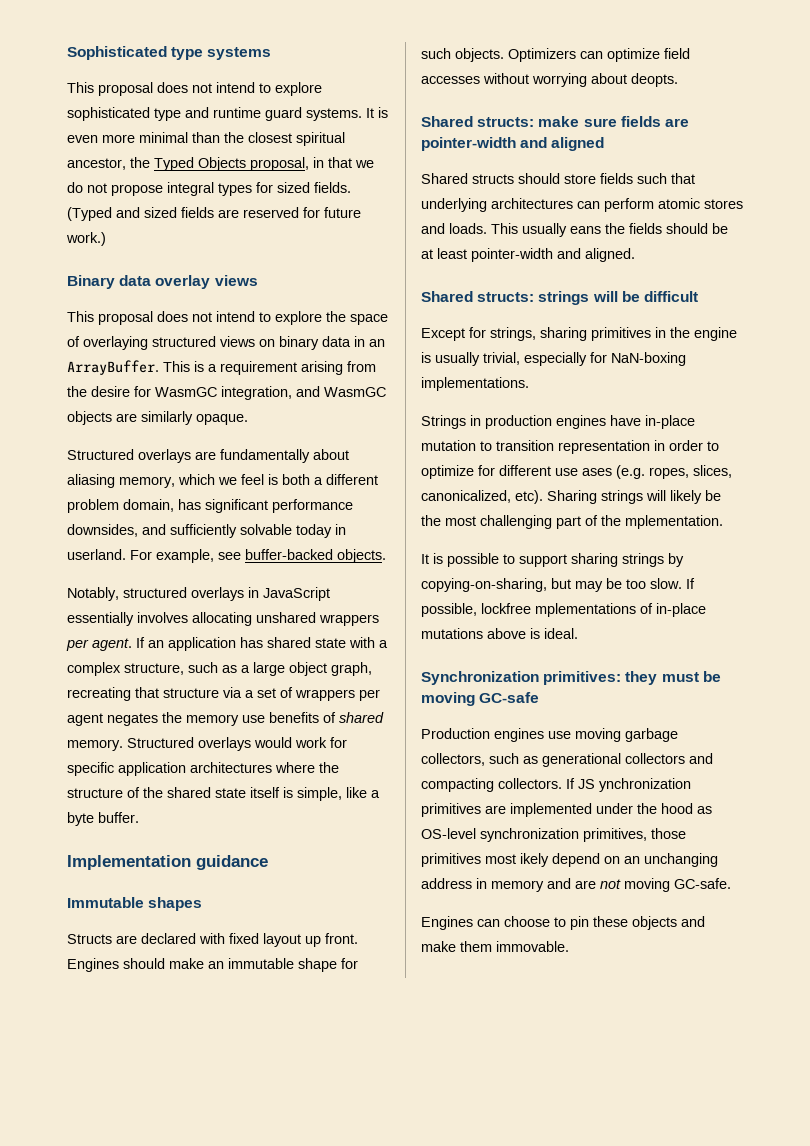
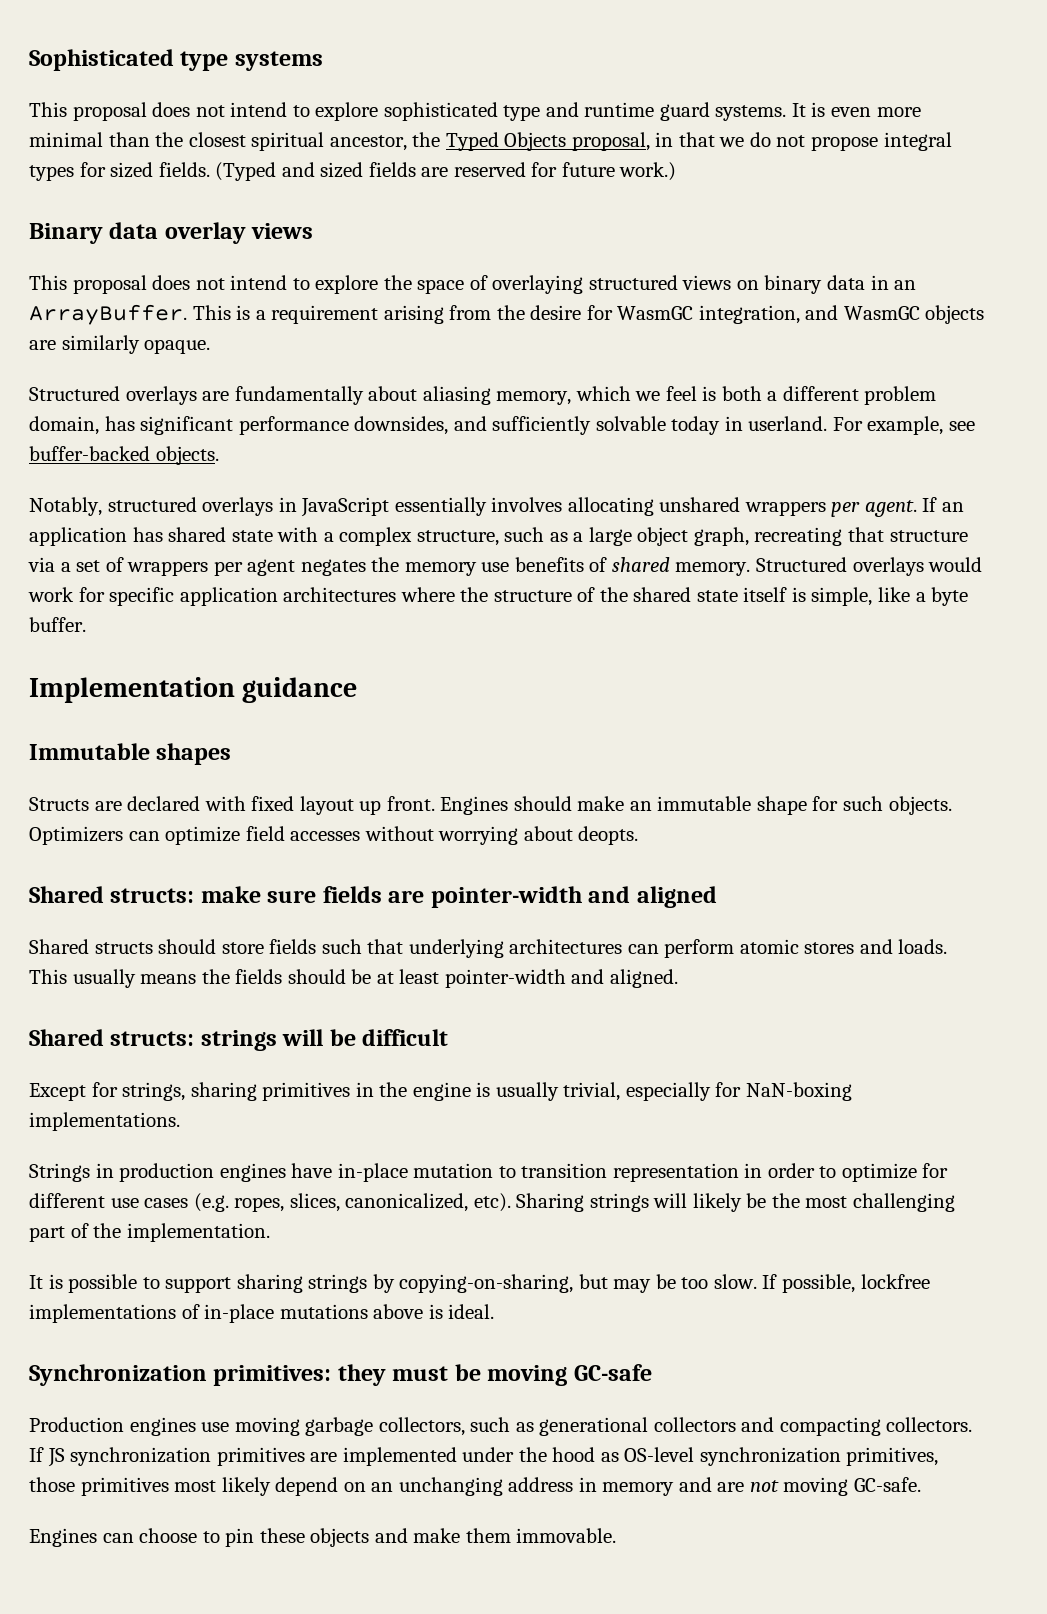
[570,226,601,234] eans -> [140,974,197,984] means
[582,468,612,476] ases -> [144,1198,189,1208] cases
[625,515,723,529] mplementation. -> [126,1223,270,1242] implementation.
[535,603,636,617] mplementations -> [29,1304,176,1323] implementations
[599,778,691,792] ynchronization -> [70,1447,212,1466] synchronization
[520,853,549,867] ikely -> [221,1477,271,1496] likely

